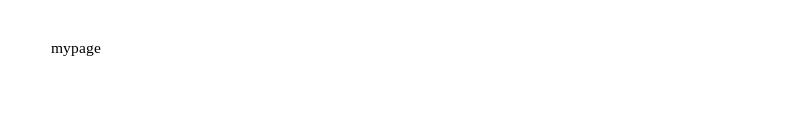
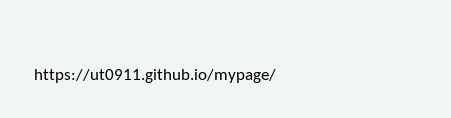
[51,45,101,56] mypage -> [34,69,276,83] https://ut0911.github.io/mypage/

